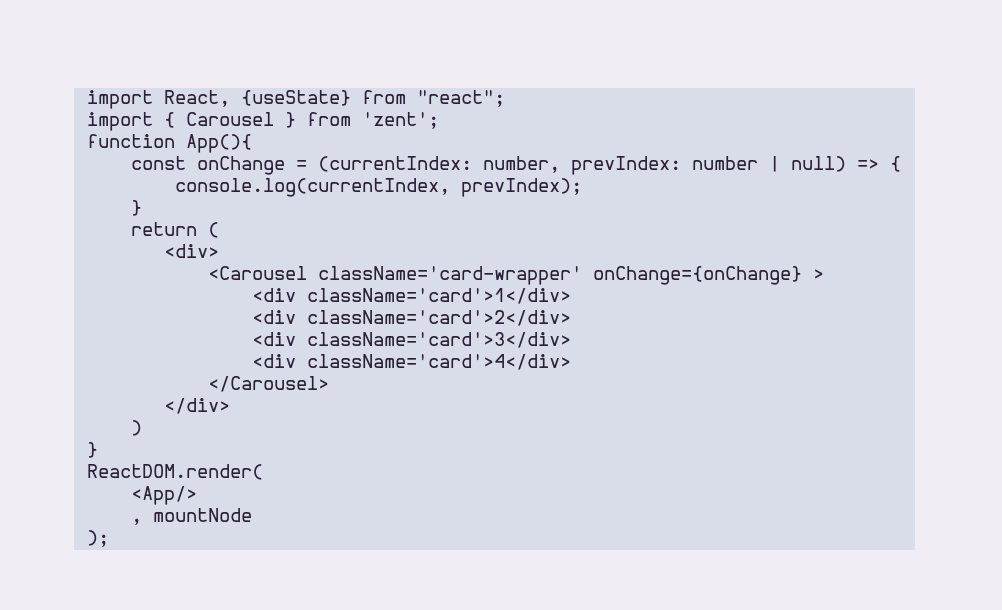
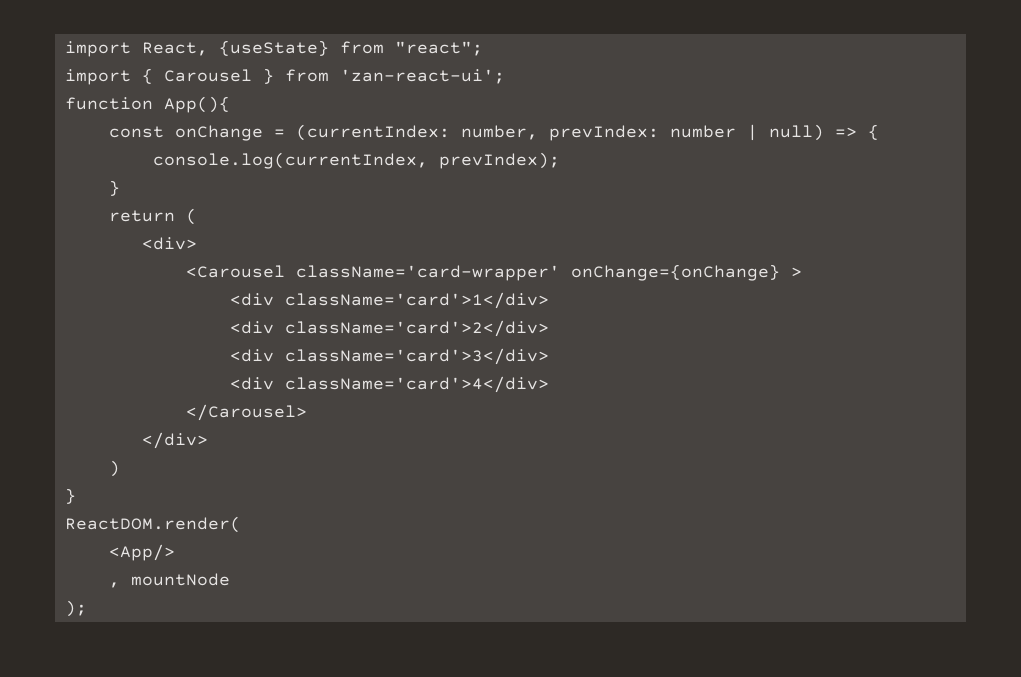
[361,112,439,129] 'zent'; -> [339,69,505,84] 'zan-react-ui';

